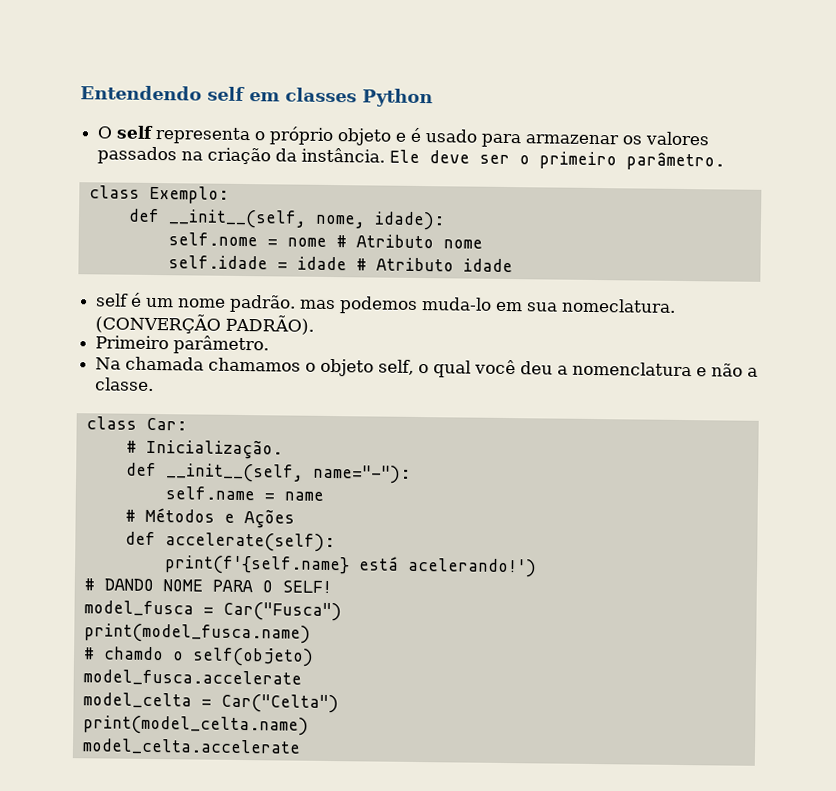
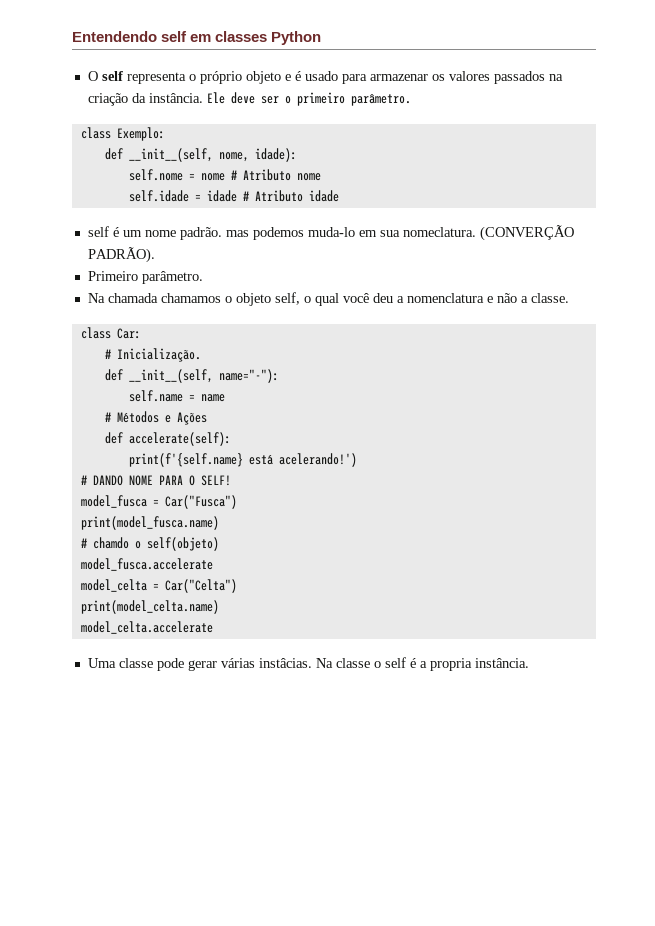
(301, 747) none -> [87,657,529,671] // Uma classe pode gerar várias instâcias. Na classe o self é a propria instância.

